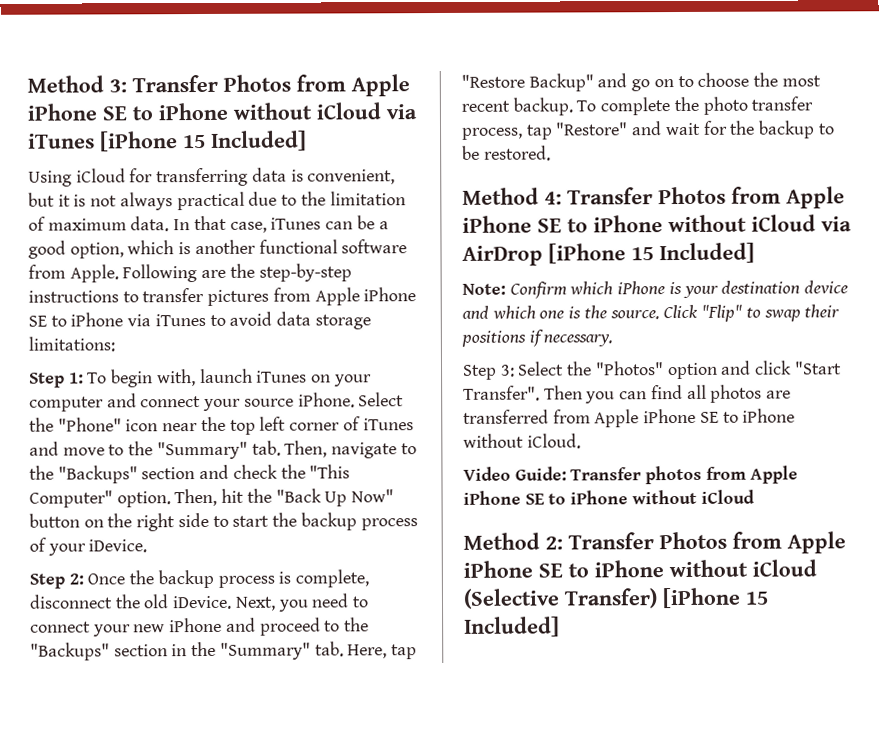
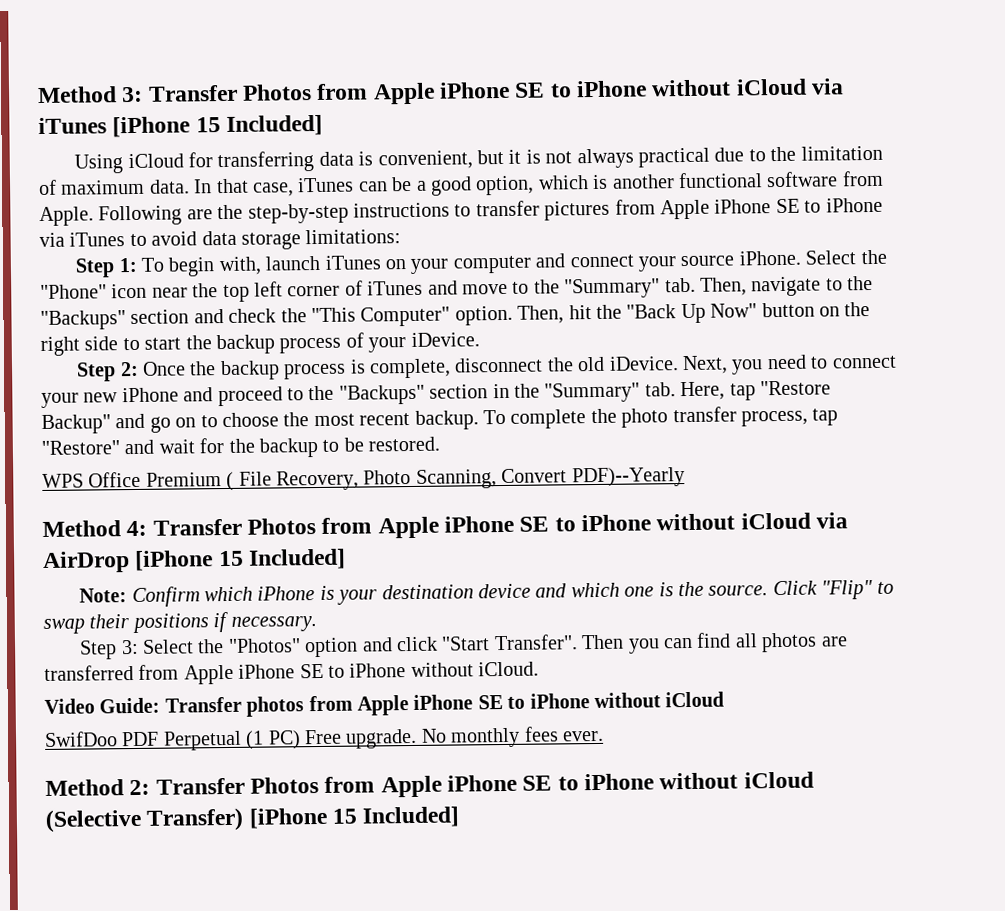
(551, 153) none -> [42,467,685,491] // WPS Office Premium ( File Recovery, Photo Scanning, Convert PDF)--Yearly
(755, 496) none -> [44,726,604,751] // SwifDoo PDF Perpetual (1 PC) Free upgrade. No monthly fees ever.

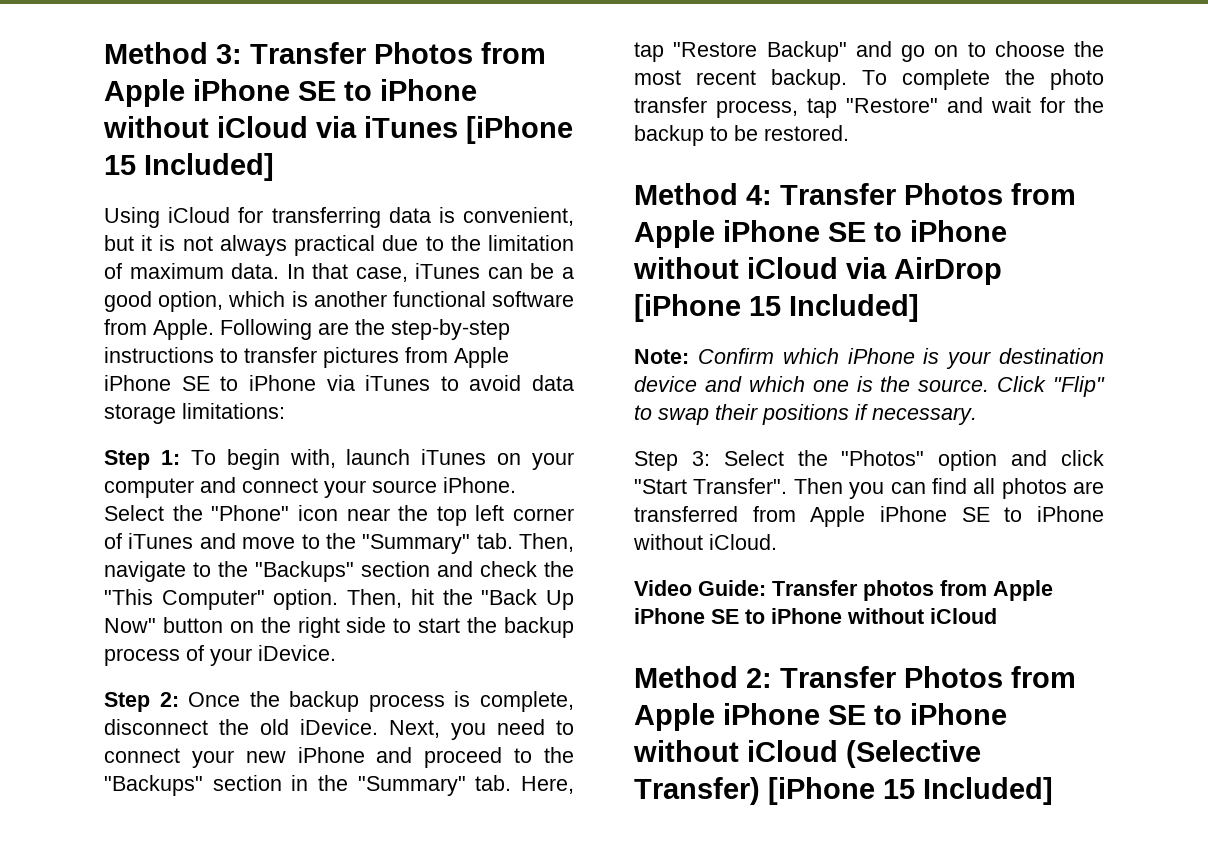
[42,467,685,491] // WPS Office Premium ( File Recovery, Photo Scanning, Convert PDF)--Yearly -> (849, 133) none
[44,726,604,751] // SwifDoo PDF Perpetual (1 PC) Free upgrade. No monthly fees ever. -> (997, 616) none

